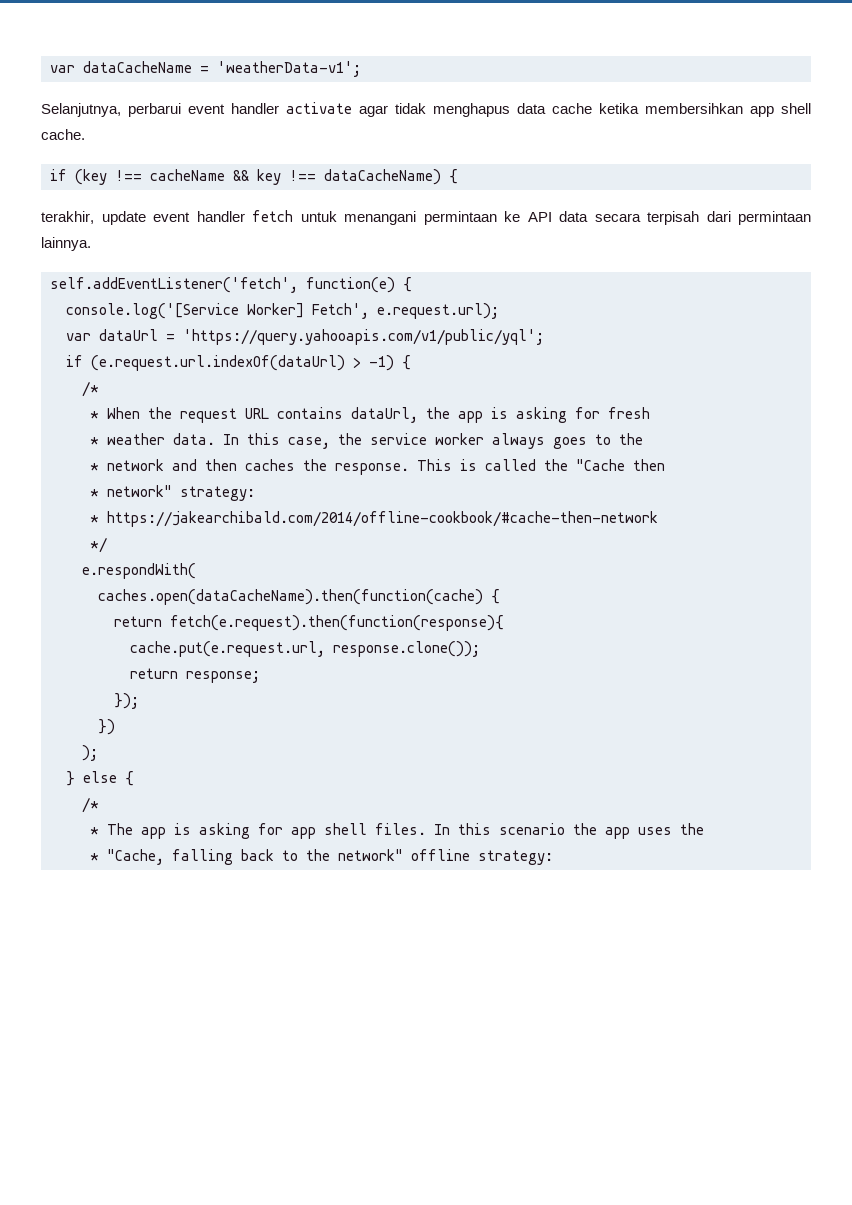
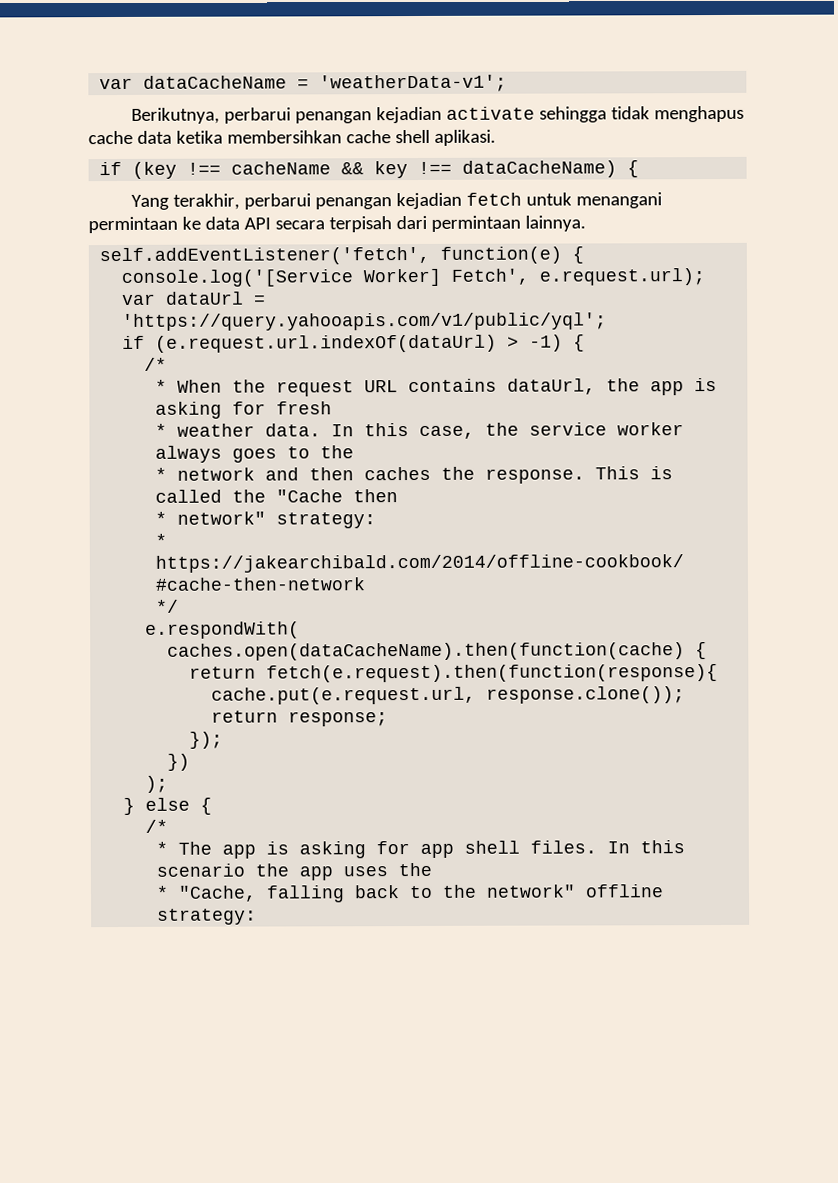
[41,102,811,117] [41,129,85,140] Selanjutnya, perbarui event handler activate agar tidak menghapus data cache ketika membersihkan app shell cache. -> [130,105,744,124] [88,129,496,146] Berikutnya, perbarui penangan kejadian activate sehingga tidak menghapus cache data ketika membersihkan cache shell aplikasi.
[41,211,245,225] terakhir, update event handler -> [130,192,462,210] Yang terakhir, perbarui penangan kejadian
[527,211,588,222] API data -> [204,216,271,230] data API

